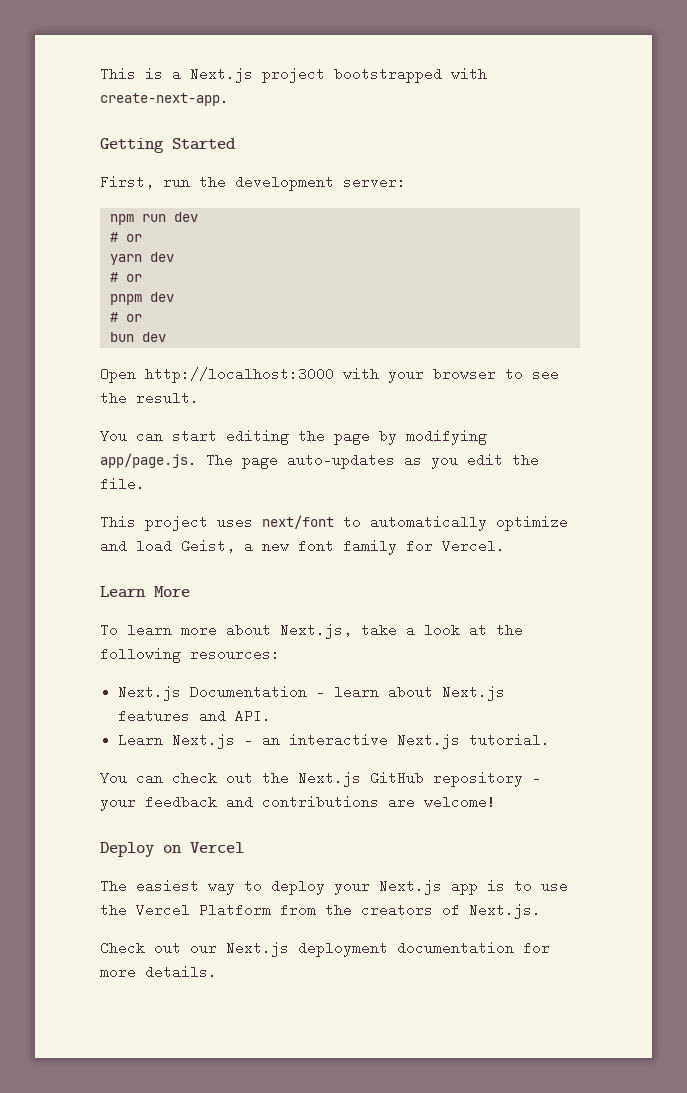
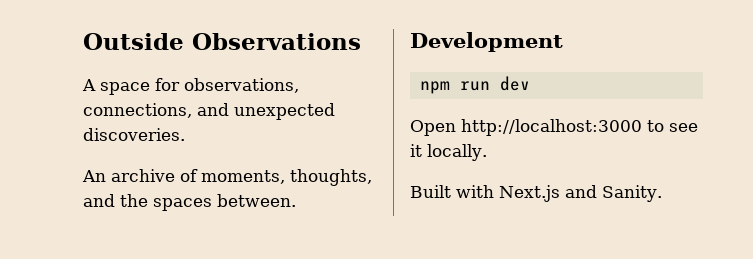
[100,67,487,83] [100,91,229,106] [100,138,236,153] [100,175,406,191] [109,212,198,225] [109,232,142,242] [109,252,174,265] [109,272,142,282] [109,292,174,305] [109,312,142,322] [109,332,166,342] [100,367,559,383] [100,391,199,405] [100,429,487,445] [100,453,539,469] [100,477,145,491] [100,515,568,531] [100,539,505,555] [100,586,190,598] [100,623,523,639] [100,647,280,663] [118,685,506,701] [118,709,272,723] [118,733,551,749] [100,771,541,787] [100,795,496,811] [100,842,244,857] [100,879,568,895] [100,903,541,919] [100,941,550,957] [100,965,217,979] This is a Next.js project bootstrapped with create-next-app. // Getting Started // First, run the development server: // npm run dev // # or // yarn dev // # or // pnpm dev // # or // bun dev // Open http://localhost:3000 with your browser to see the result. // You can start editing the page by modifying app/page.js. The page auto-updates as you edit the file. // This project uses next/font to automatically optimize and load Geist, a new font family for Vercel. // Learn More // To learn more about Next.js, take a look at the following resources: // Next.js Documentation - learn about Next.js features and API. // Learn Next.js - an interactive Next.js tutorial. // You can check out the Next.js GitHub repository - your feedback and contributions are welcome! // Deploy on Vercel // The easiest way to deploy your Next.js app is to use the Vercel Platform from the creators of Next.js. // Check out our Next.js deployment documentation for more details. -> [83,33,361,50] [82,78,299,95] [83,103,335,120] [83,128,185,141] [82,169,372,186] [83,194,296,211] [410,32,563,52] [419,76,530,94] [410,119,698,136] [410,144,487,161] [410,185,662,202] Outside Observations // A space for observations, connections, and unexpected discoveries. // An archive of moments, thoughts, and the spaces between. // Development // npm run dev // Open http://localhost:3000 to see it locally. // Built with Next.js and Sanity.

